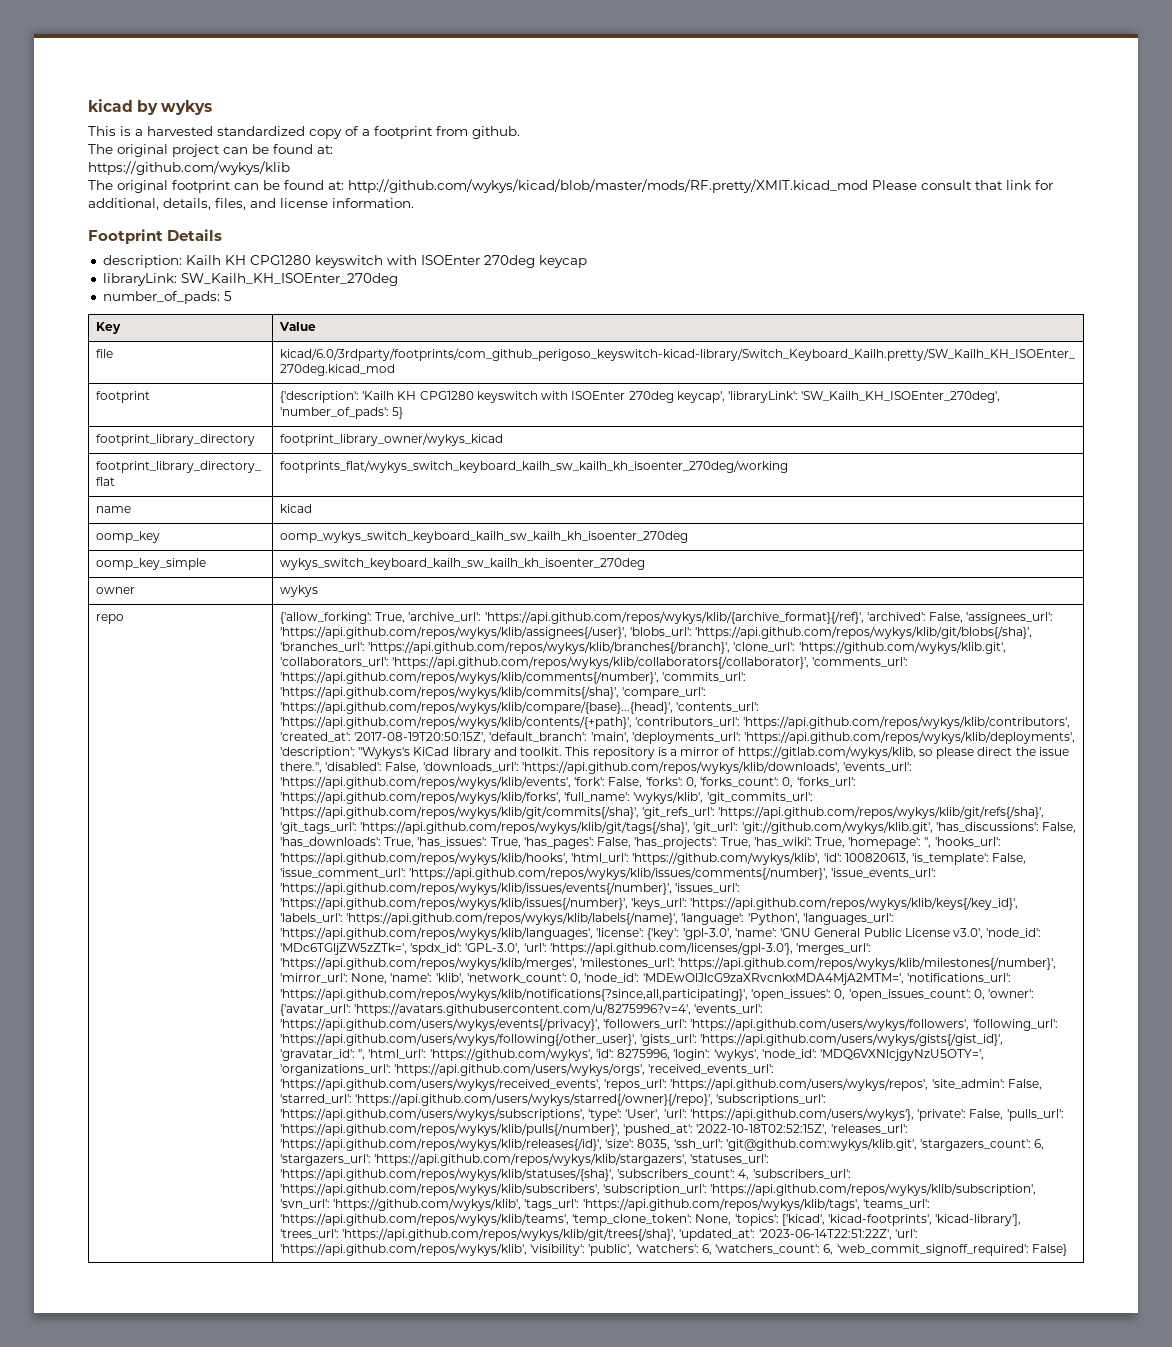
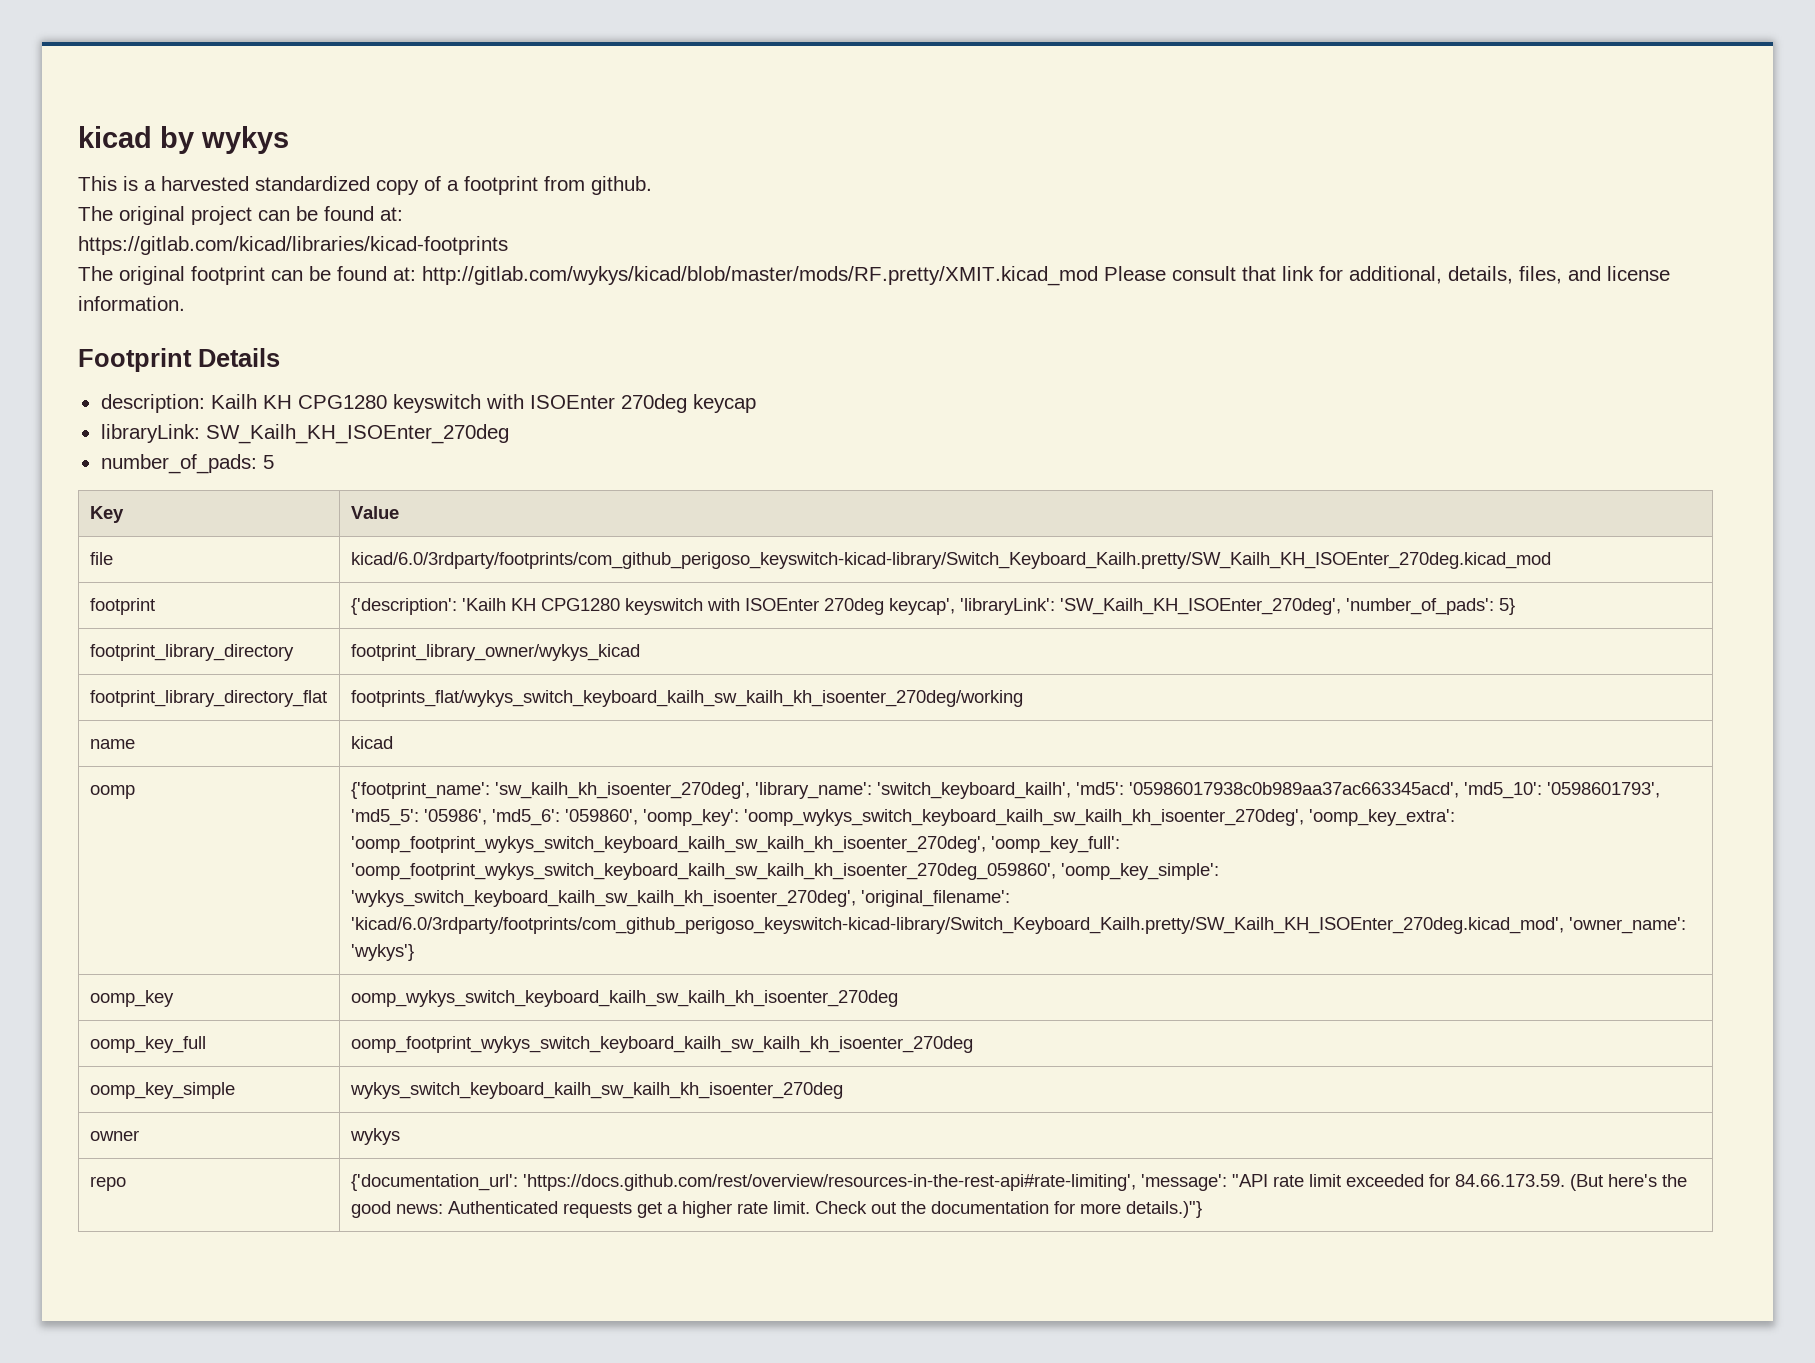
[88,161,290,175] https://github.com/wykys/klib -> [78,236,508,255] https://gitlab.com/kicad/libraries/kicad-footprints
[348,179,868,193] http://github.com/wykys/kicad/blob/master/mods/RF.pretty/XMIT.kicad_mod -> [422,266,1098,286] http://gitlab.com/wykys/kicad/blob/master/mods/RF.pretty/XMIT.kicad_mod
(312, 508) none -> [89,785,135,799] [350,782,1660,799] [350,809,1455,826] [350,836,1120,853] [350,863,1219,880] [350,890,1010,907] [350,917,1686,934] [350,944,414,961] // oomp | {'footprint_name': 'sw_kailh_kh_isoenter_270deg', 'library_name': 'switch_keyboard_kailh', 'md5': '05986017938c0b989aa37ac663345acd', 'md5_10': '0598601793', 'md5_5': '05986', 'md5_6': '059860', 'oomp_key': 'oomp_wykys_switch_keyboard_kailh_sw_kailh_kh_isoenter_270deg', 'oomp_key_extra': 'oomp_footprint_wykys_switch_keyboard_kailh_sw_kailh_kh_isoenter_270deg', 'oomp_key_full': 'oomp_footprint_wykys_switch_keyboard_kailh_sw_kailh_kh_isoenter_270deg_059860', 'oomp_key_simple': 'wykys_switch_keyboard_kailh_sw_kailh_kh_isoenter_270deg', 'original_filename': 'kicad/6.0/3rdparty/footprints/com_github_perigoso_keyswitch-kicad-library/Switch_Keyboard_Kailh.pretty/SW_Kailh_KH_ISOEnter_270deg.kicad_mod', 'owner_name': 'wykys'}
(688, 537) none -> [89,1036,206,1053] [350,1036,973,1053] // oomp_key_full | oomp_footprint_wykys_switch_keyboard_kailh_sw_kailh_kh_isoenter_270deg
[279,611,1054,624] [279,626,1033,639] [279,641,1006,654] [279,656,909,669] [279,671,747,684] [279,686,707,699] [279,701,760,714] [279,716,1071,729] [279,731,1076,744] [279,746,1069,759] [279,761,913,774] [279,776,856,789] [279,791,813,804] [279,806,1045,819] [279,821,1077,834] [279,837,1001,849] [279,852,1027,865] [279,867,937,880] [279,882,741,895] [279,897,1019,910] [279,912,894,925] [279,927,1042,940] [279,942,872,955] [279,957,1057,970] [279,973,1011,985] [279,988,1035,1001] [279,1003,764,1016] [279,1018,1058,1031] [279,1033,1004,1046] [279,1048,984,1061] [279,1063,775,1076] [279,1078,1042,1091] [279,1093,827,1106] [279,1108,1064,1121] [279,1123,908,1136] [279,1138,1045,1151] [279,1153,770,1166] [279,1168,851,1181] [279,1183,1037,1196] [279,1198,930,1211] [279,1213,1022,1226] [279,1228,918,1241] [279,1243,1067,1256] {'allow_forking': True, 'archive_url': 'https://api.github.com/repos/wykys/klib/{archive_format}{/ref}', 'archived': False, 'assignees_url': 'https://api.github.com/repos/wykys/klib/assignees{/user}', 'blobs_url': 'https://api.github.com/repos/wykys/klib/git/blobs{/sha}', 'branches_url': 'https://api.github.com/repos/wykys/klib/branches{/branch}', 'clone_url': 'https://github.com/wykys/klib.git', 'collaborators_url': 'https://api.github.com/repos/wykys/klib/collaborators{/collaborator}', 'comments_url': 'https://api.github.com/repos/wykys/klib/comments{/number}', 'commits_url': 'https://api.github.com/repos/wykys/klib/commits{/sha}', 'compare_url': 'https://api.github.com/repos/wykys/klib/compare/{base}...{head}', 'contents_url': 'https://api.github.com/repos/wykys/klib/contents/{+path}', 'contributors_url': 'https://api.github.com/repos/wykys/klib/contributors', 'created_at': '2017-08-19T20:50:15Z', 'default_branch': 'main', 'deployments_url': 'https://api.github.com/repos/wykys/klib/deployments', 'description': "Wykys's KiCad library and toolkit. This repository is a mirror of https://gitlab.com/wykys/klib, so please direct the issue there.", 'disabled': False, 'downloads_url': 'https://api.github.com/repos/wykys/klib/downloads', 'events_url': 'https://api.github.com/repos/wykys/klib/events', 'fork': False, 'forks': 0, 'forks_count': 0, 'forks_url': 'https://api.github.com/repos/wykys/klib/forks', 'full_name': 'wykys/klib', 'git_commits_url': 'https://api.github.com/repos/wykys/klib/git/commits{/sha}', 'git_refs_url': 'https://api.github.com/repos/wykys/klib/git/refs{/sha}', 'git_tags_url': 'https://api.github.com/repos/wykys/klib/git/tags{/sha}', 'git_url': 'git://github.com/wykys/klib.git', 'has_discussions': False, 'has_downloads': True, 'has_issues': True, 'has_pages': False, 'has_projects': True, 'has_wiki': True, 'homepage': '', 'hooks_url': 'https://api.github.com/repos/wykys/klib/hooks', 'html_url': 'https://github.com/wykys/klib', 'id': 100820613, 'is_template': False, 'issue_comment_url': 'https://api.github.com/repos/wykys/klib/issues/comments{/number}', 'issue_events_url': 'https://api.github.com/repos/wykys/klib/issues/events{/number}', 'issues_url': 'https://api.github.com/repos/wykys/klib/issues{/number}', 'keys_url': 'https://api.github.com/repos/wykys/klib/keys{/key_id}', 'labels_url': 'https://api.github.com/repos/wykys/klib/labels{/name}', 'language': 'Python', 'languages_url': 'https://api.github.com/repos/wykys/klib/languages', 'license': {'key': 'gpl-3.0', 'name': 'GNU General Public License v3.0', 'node_id': 'MDc6TGljZW5zZTk=', 'spdx_id': 'GPL-3.0', 'url': 'https://api.github.com/licenses/gpl-3.0'}, 'merges_url': 'https://api.github.com/repos/wykys/klib/merges', 'milestones_url': 'https://api.github.com/repos/wykys/klib/milestones{/number}', 'mirror_url': None, 'name': 'klib', 'network_count': 0, 'node_id': 'MDEwOlJlcG9zaXRvcnkxMDA4MjA2MTM=', 'notifications_url': 'https://api.github.com/repos/wykys/klib/notifications{?since,all,participating}', 'open_issues': 0, 'open_issues_count': 0, 'owner': {'avatar_url': 'https://avatars.githubusercontent.com/u/8275996?v=4', 'events_url': 'https://api.github.com/users/wykys/events{/privacy}', 'followers_url': 'https://api.github.com/users/wykys/followers', 'following_url': 'https://api.github.com/users/wykys/following{/other_user}', 'gists_url': 'https://api.github.com/users/wykys/gists{/gist_id}', 'gravatar_id': '', 'html_url': 'https://github.com/wykys', 'id': 8275996, 'login': 'wykys', 'node_id': 'MDQ6VXNlcjgyNzU5OTY=', 'organizations_url': 'https://api.github.com/users/wykys/orgs', 'received_events_url': 'https://api.github.com/users/wykys/received_events', 'repos_url': 'https://api.github.com/users/wykys/repos', 'site_admin': False, 'starred_url': 'https://api.github.com/users/wykys/starred{/owner}{/repo}', 'subscriptions_url': 'https://api.github.com/users/wykys/subscriptions', 'type': 'User', 'url': 'https://api.github.com/users/wykys'}, 'private': False, 'pulls_url': 'https://api.github.com/repos/wykys/klib/pulls{/number}', 'pushed_at': '2022-10-18T02:52:15Z', 'releases_url': 'https://api.github.com/repos/wykys/klib/releases{/id}', 'size': 8035, 'ssh_url': 'git@github.com:wykys/klib.git', 'stargazers_count': 6, 'stargazers_url': 'https://api.github.com/repos/wykys/klib/stargazers', 'statuses_url': 'https://api.github.com/repos/wykys/klib/statuses/{sha}', 'subscribers_count': 4, 'subscribers_url': 'https://api.github.com/repos/wykys/klib/subscribers', 'subscription_url': 'https://api.github.com/repos/wykys/klib/subscription', 'svn_url': 'https://github.com/wykys/klib', 'tags_url': 'https://api.github.com/repos/wykys/klib/tags', 'teams_url': 'https://api.github.com/repos/wykys/klib/teams', 'temp_clone_token': None, 'topics': ['kicad', 'kicad-footprints', 'kicad-library'], 'trees_url': 'https://api.github.com/repos/wykys/klib/git/trees{/sha}', 'updated_at': '2023-06-14T22:51:22Z', 'url': 'https://api.github.com/repos/wykys/klib', 'visibility': 'public', 'watchers': 6, 'watchers_count': 6, 'web_commit_signoff_required': False} -> [350,1174,1687,1191] [350,1201,1202,1218] {'documentation_url': 'https://docs.github.com/rest/overview/resources-in-the-rest-api#rate-limiting', 'message': "API rate limit exceeded for 84.66.173.59. (But here's the good news: Authenticated requests get a higher rate limit. Check out the documentation for more details.)"}

